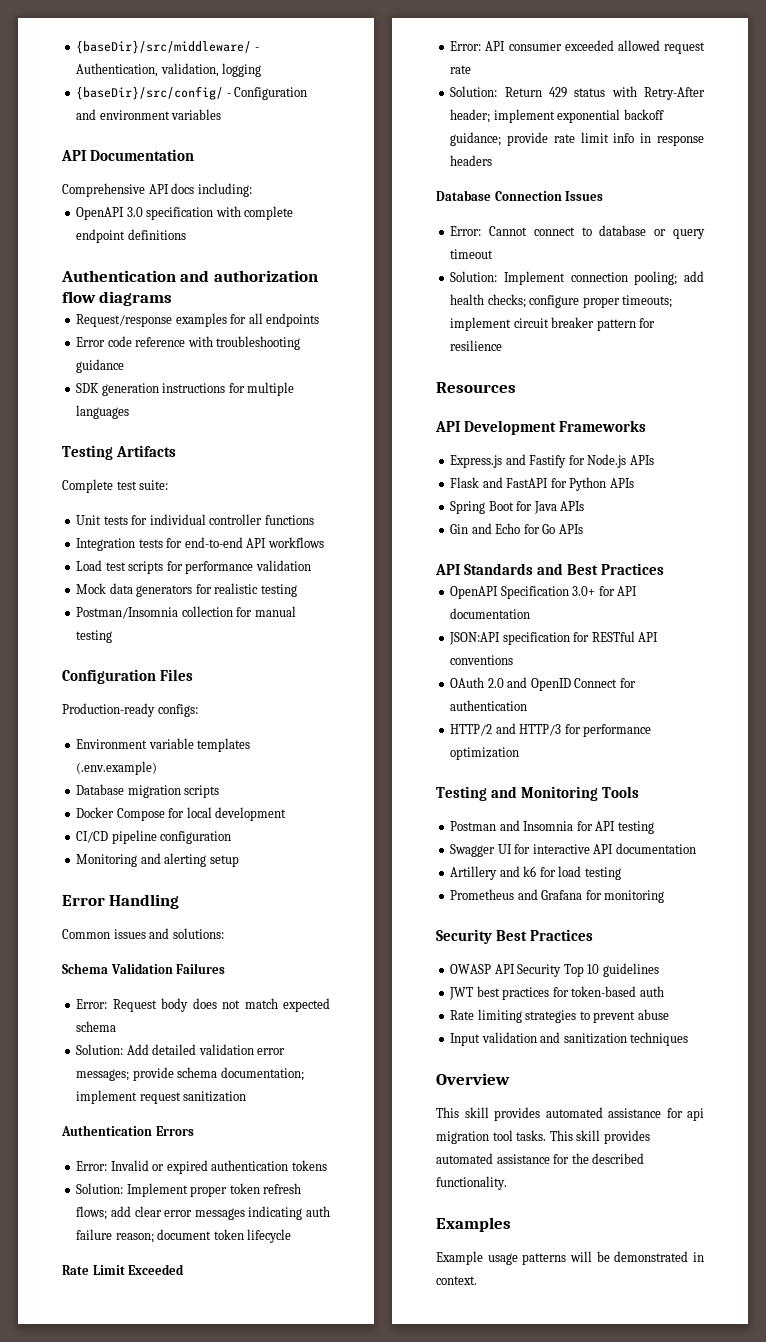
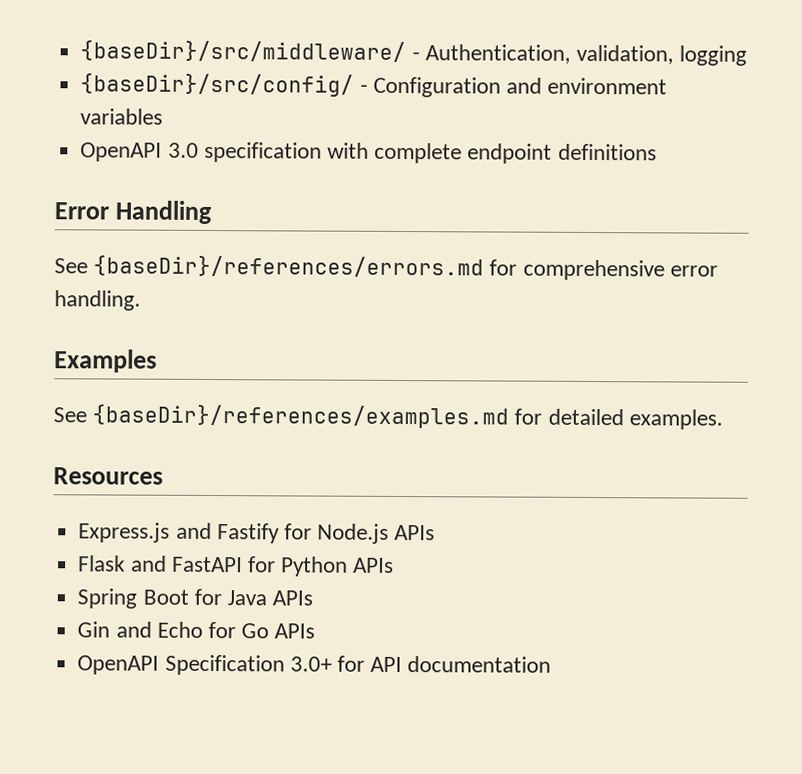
[61,149,194,161] [62,183,252,197] // API Documentation // Comprehensive API docs including: -> (164, 116) none
[61,270,318,282] [62,291,173,306] [76,313,320,327] [76,336,301,350] [76,359,125,373] [76,382,295,396] [76,405,130,419] [62,445,176,460] [62,479,169,493] [76,514,314,525] [76,537,324,551] [76,560,311,574] [76,583,297,597] [76,606,296,619] [76,630,113,643] [62,669,193,684] [62,703,198,717] [76,738,251,752] [76,761,158,775] [76,784,220,798] [76,807,287,821] [76,830,232,844] [76,853,239,867] [62,894,180,909] [62,928,224,939] [62,963,226,974] [76,998,330,1012] [76,1021,117,1032] [76,1044,286,1055] [76,1067,304,1081] [76,1090,247,1104] [61,1125,194,1136] [76,1160,327,1174] [76,1183,302,1197] [76,1206,330,1220] [76,1229,292,1243] [62,1264,185,1275] [450,40,705,54] [450,65,472,74] [450,86,705,100] [450,109,664,123] [450,132,704,146] [450,155,493,166] [436,190,604,201] [450,225,705,239] [450,249,494,259] [450,271,704,285] [450,294,673,308] [450,317,656,331] [450,340,503,351] [436,382,516,393] [435,420,646,435] Authentication and authorization flow diagrams // Request/response examples for all endpoints // Error code reference with troubleshooting guidance // SDK generation instructions for multiple languages // Testing Artifacts // Complete test suite: // Unit tests for individual controller functions // Integration tests for end-to-end API workflows // Load test scripts for performance validation // Mock data generators for realistic testing // Postman/Insomnia collection for manual testing // Configuration Files // Production-ready configs: // Environment variable templates (.env.example) // Database migration scripts // Docker Compose for local development // CI/CD pipeline configuration // Monitoring and alerting setup // Error Handling // Common issues and solutions: // Schema Validation Failures // Error: Request body does not match expected schema // Solution: Add detailed validation error messages; provide schema documentation; implement request sanitization // Authentication Errors // Error: Invalid or expired authentication tokens // Solution: Implement proper token refresh flows; add clear error messages indicating auth failure reason; document token lifecycle // Rate Limit Exceeded // Error: API consumer exceeded allowed request rate // Solution: Return 429 status with Retry-After header; implement exponential backoff guidance; provide rate limit info in response headers // Database Connection Issues // Error: Cannot connect to database or query timeout // Solution: Implement connection pooling; add health checks; configure proper timeouts; implement circuit breaker pattern for resilience // Resources // API Development Frameworks -> [54,200,212,225] [54,255,718,281] [54,290,141,311] [54,349,157,373] [53,404,723,430] [53,467,163,485] Error Handling // See {baseDir}/references/errors.md for comprehensive error handling. // Examples // See {baseDir}/references/examples.md for detailed examples. // Resources
[435,563,664,575] // API Standards and Best Practices -> (316, 631) none
[449,631,659,645] [450,655,514,665] [450,677,636,691] [450,700,528,711] [450,723,652,737] [450,747,520,760] [436,786,639,801] [450,820,654,834] [450,843,696,857] [450,866,621,880] [450,889,665,903] [436,929,593,944] [450,963,659,977] [449,986,664,1000] [450,1009,669,1023] [450,1032,689,1046] [436,1073,510,1085] [436,1107,704,1121] [436,1130,650,1144] [436,1153,645,1164] [436,1176,507,1190] [436,1217,511,1232] [436,1251,704,1265] [436,1276,477,1285] // JSON:API specification for RESTful API conventions // OAuth 2.0 and OpenID Connect for authentication // HTTP/2 and HTTP/3 for performance optimization // Testing and Monitoring Tools // Postman and Insomnia for API testing // Swagger UI for interactive API documentation // Artillery and k6 for load testing // Prometheus and Grafana for monitoring // Security Best Practices // OWASP API Security Top 10 guidelines // JWT best practices for token-based auth // Rate limiting strategies to prevent abuse // Input validation and sanitization techniques // Overview // This skill provides automated assistance for api migration tool tasks. This skill provides automated assistance for the described functionality. // Examples // Example usage patterns will be demonstrated in context. -> (552, 664) none

